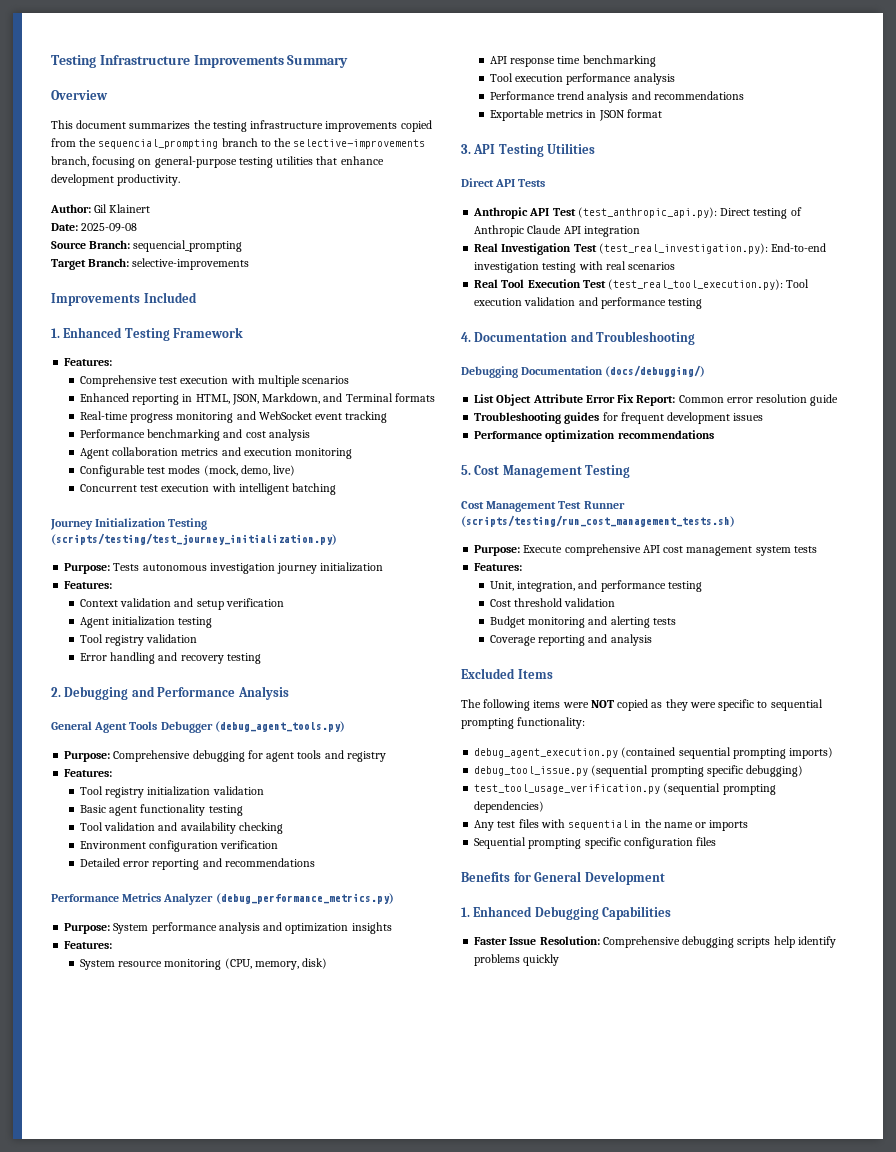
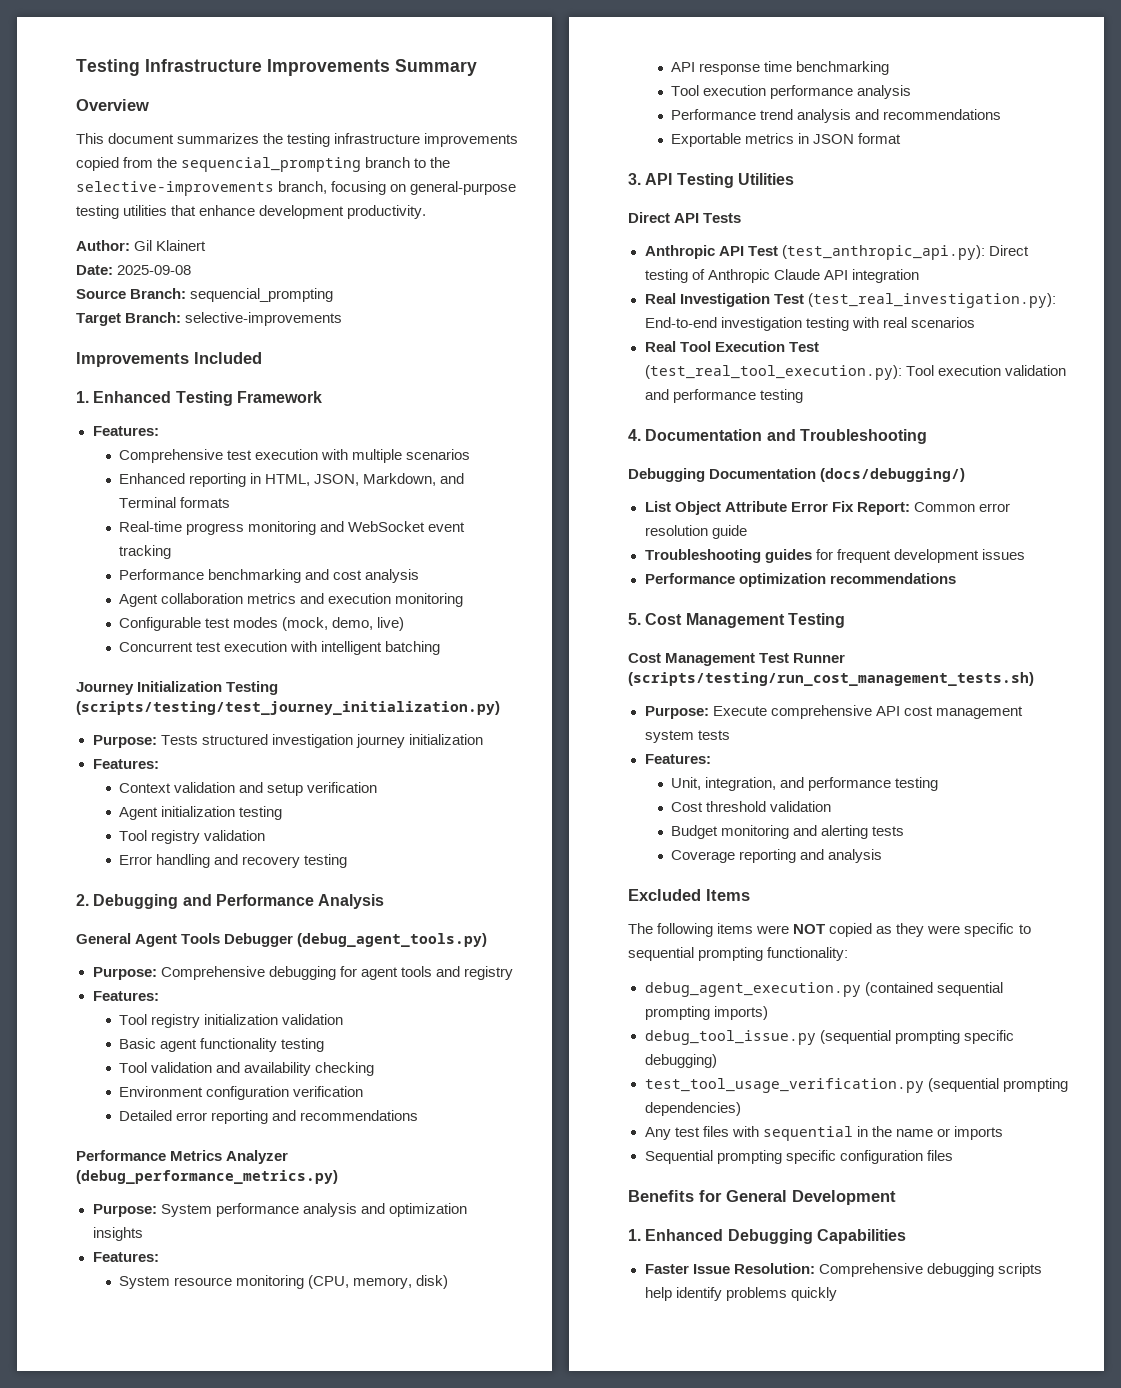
[142,564,207,571] autonomous -> [201,734,268,745] structured

